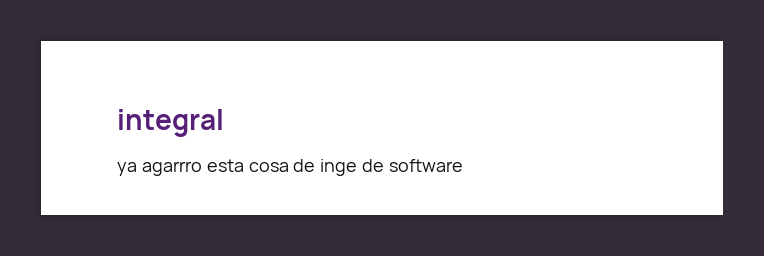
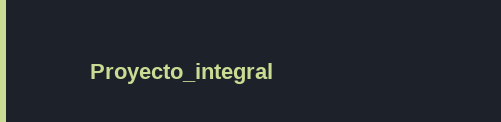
[117,109,224,137] [117,159,464,176] integral // ya agarrro esta cosa de inge de software -> [90,63,273,84] Proyecto_integral

